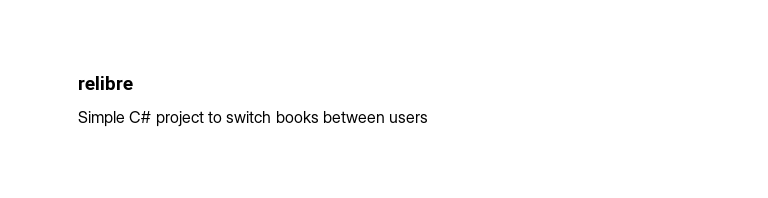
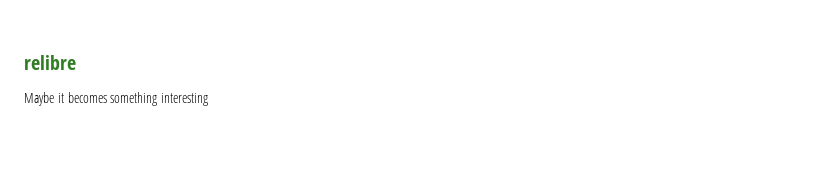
[78,111,429,127] Simple C# project to switch books between users -> [24,92,209,106] Maybe it becomes something interesting

